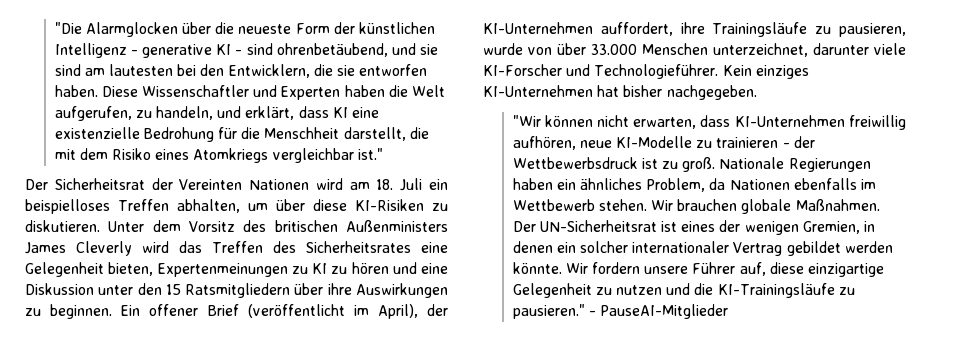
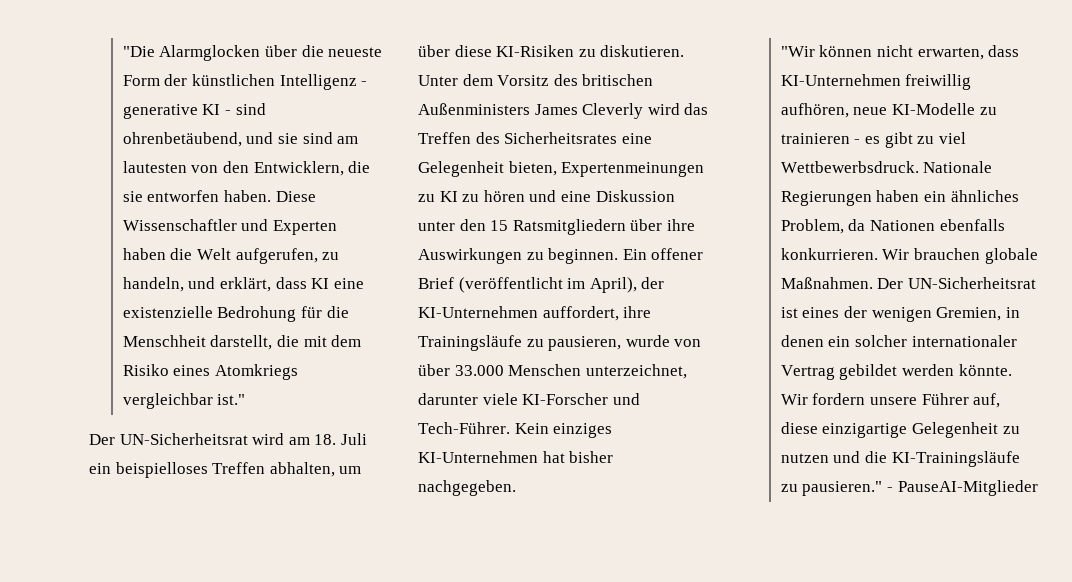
[177,64,197,76] bei -> [191,165,219,173] von
[54,178,310,190] Sicherheitsrat der Vereinten Nationen -> [119,433,248,445] UN-Sicherheitsrat
[594,64,719,79] Technologieführer. -> [418,422,510,434] Tech-Führer.
[793,136,815,148] [512,157,716,172] der Wettbewerbsdruck ist zu groß. -> [864,132,966,148] [780,161,919,173] es gibt zu viel Wettbewerbsdruck.
[860,179,876,190] [512,199,647,211] im Wettbewerb stehen. -> [780,248,878,260] konkurrieren.

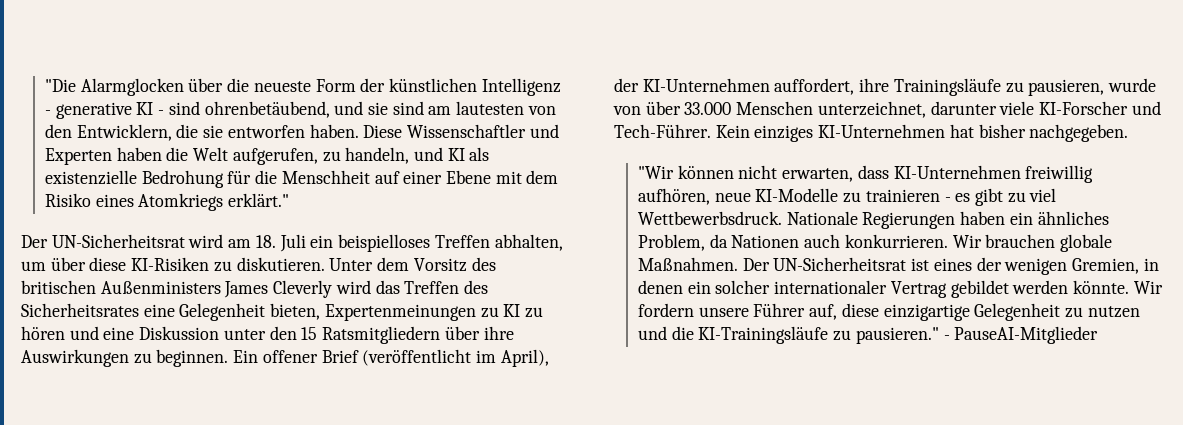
[219,277,364,292] erklärt, dass KI eine -> [447,147,490,161] KI als
[210,335,299,350] darstellt, die -> [374,170,492,184] auf einer Ebene
[122,393,246,409] vergleichbar ist." -> [228,193,290,207] erklärt."
[939,219,1005,231] ebenfalls -> [804,234,841,248] auch

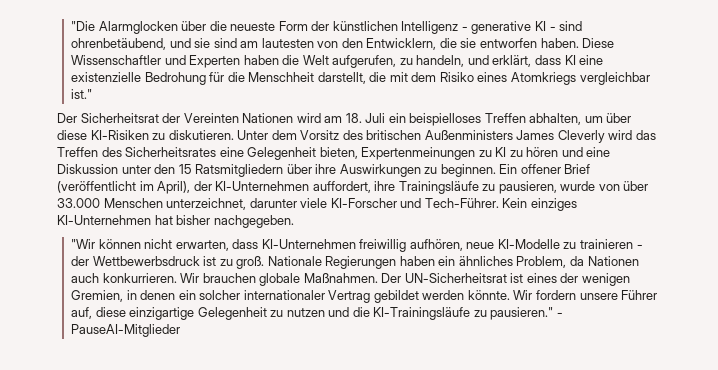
[447,147,490,161] KI als -> [492,55,604,67] erklärt, dass KI eine
[374,170,492,184] auf einer Ebene -> [317,72,387,84] darstellt, die
[228,193,290,207] [21,234,185,248] erklärt." // Der UN-Sicherheitsrat -> [579,72,650,85] [71,89,93,99] [57,113,294,123] vergleichbar ist." // Der Sicherheitsrat der Vereinten Nationen
[955,188,1057,206] [637,211,782,225] es gibt zu viel Wettbewerbsdruck. -> [71,256,265,269] der Wettbewerbsdruck ist zu groß.

